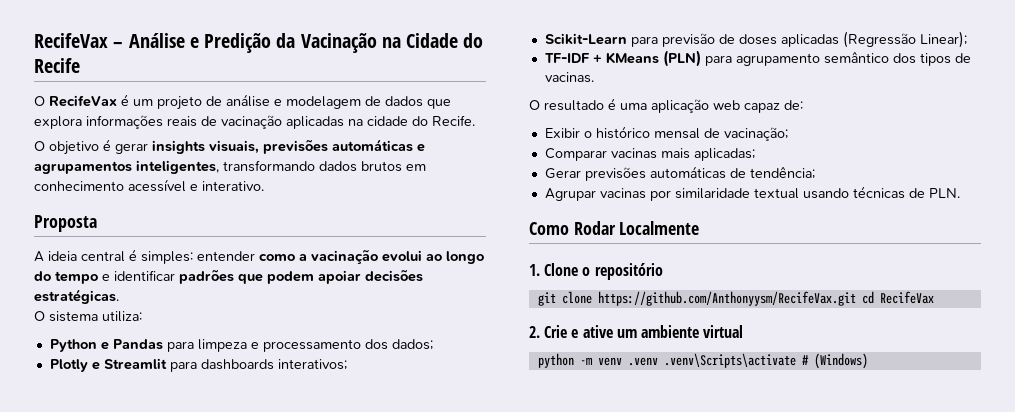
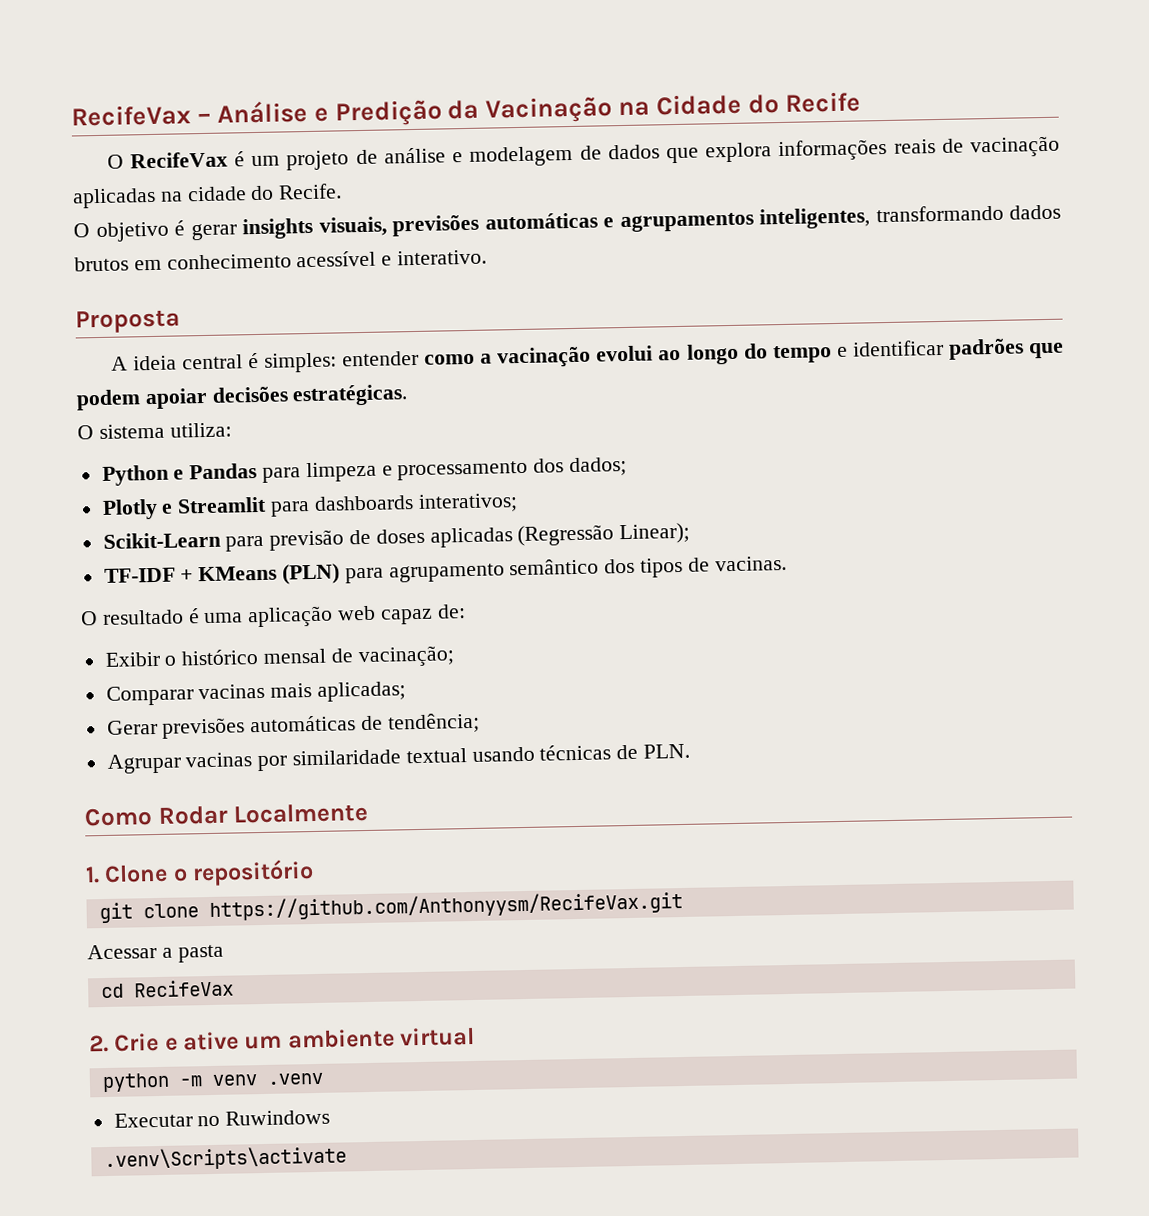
(856, 298) none -> [87,944,224,963] // Acessar a pasta //
[663,353,868,369] .venv\Scripts\activate # (Windows) -> [113,1109,331,1128] [103,1145,347,1172] // Executar no Ruwindows // .venv\Scripts\activate

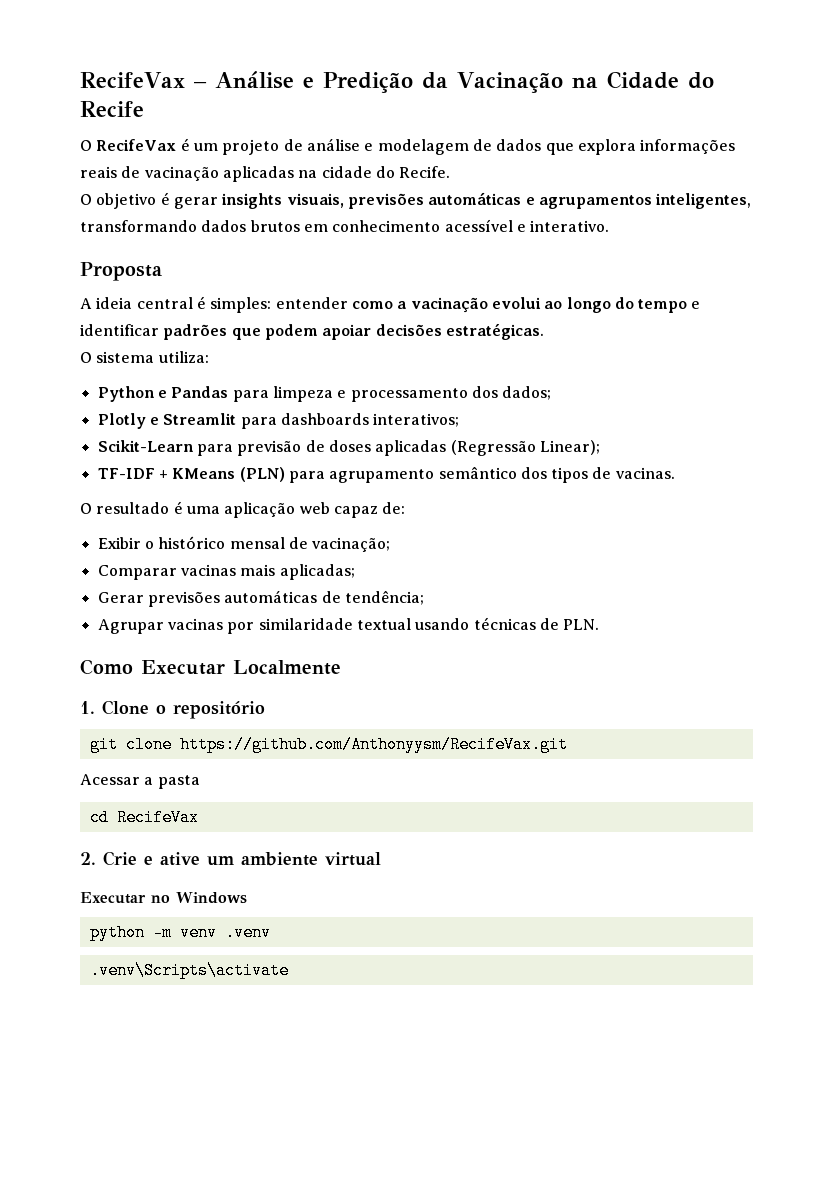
[157,805,229,825] Rodar -> [141,660,225,675] Executar
(476, 1036) none -> [80,892,247,904] // Executar no Windows
[113,1109,331,1128] // Executar no Ruwindows -> (271, 932) none

